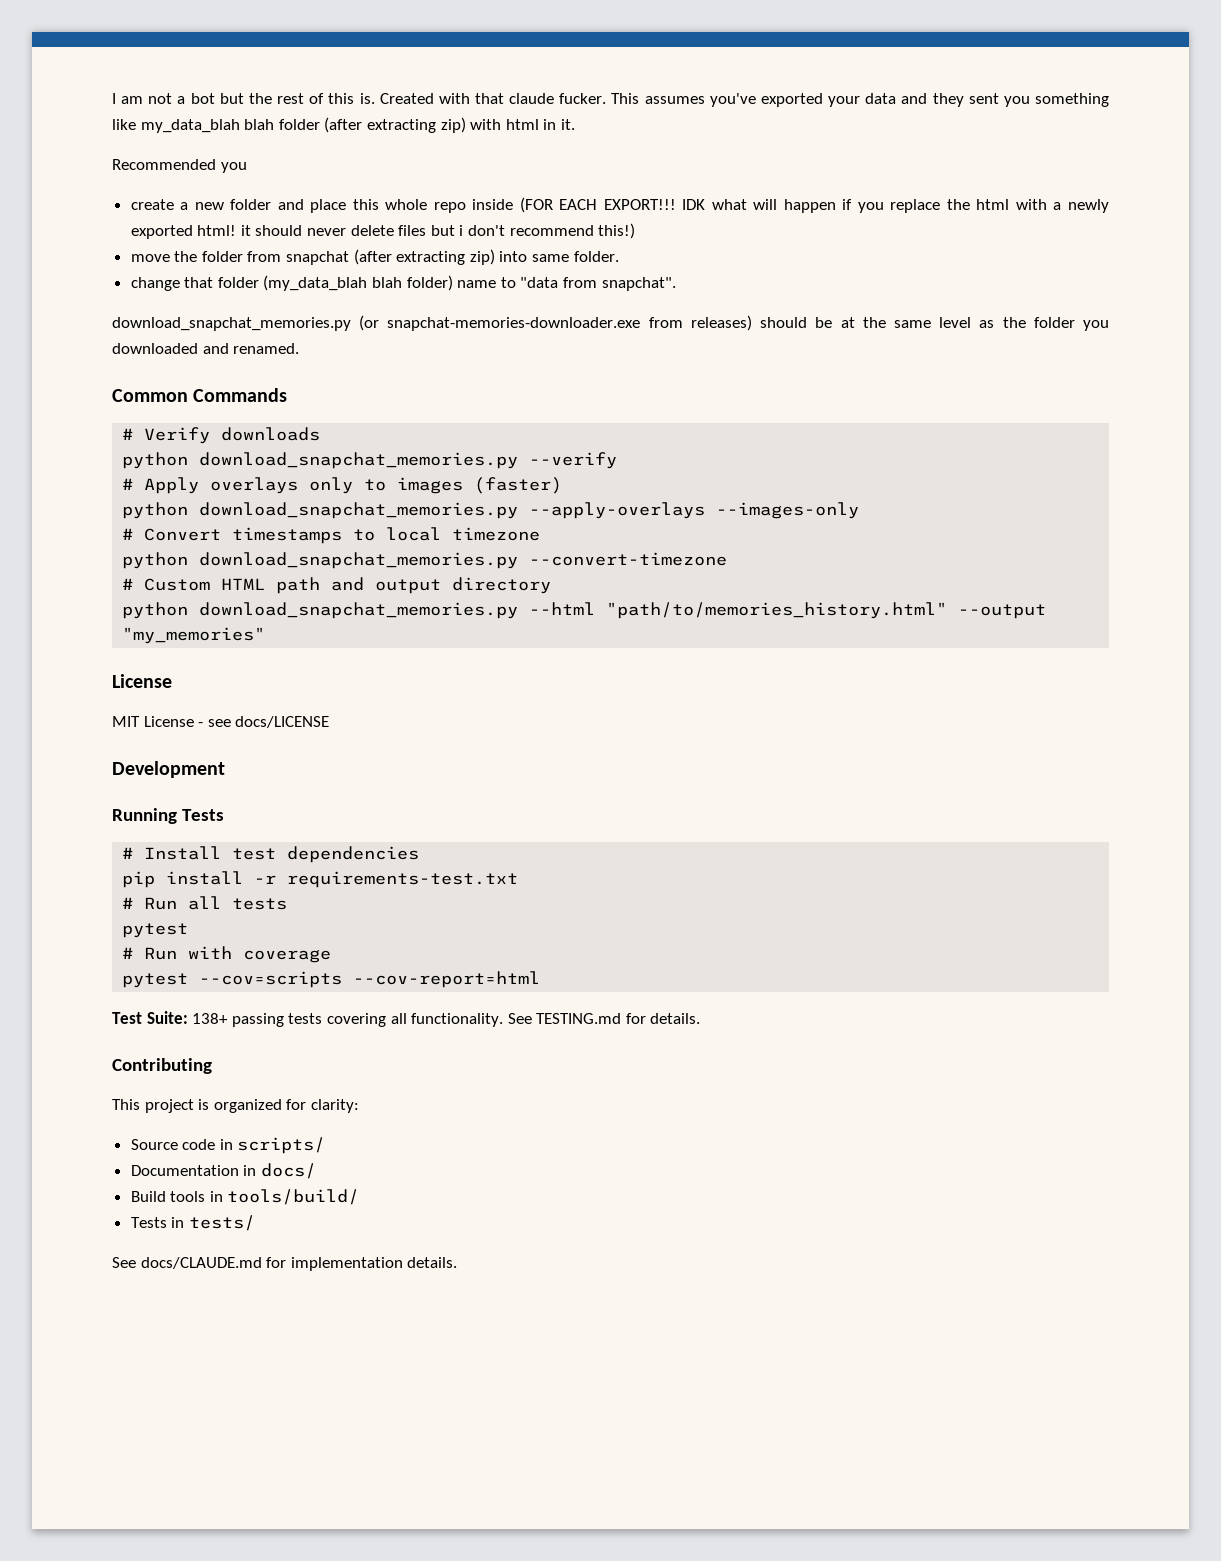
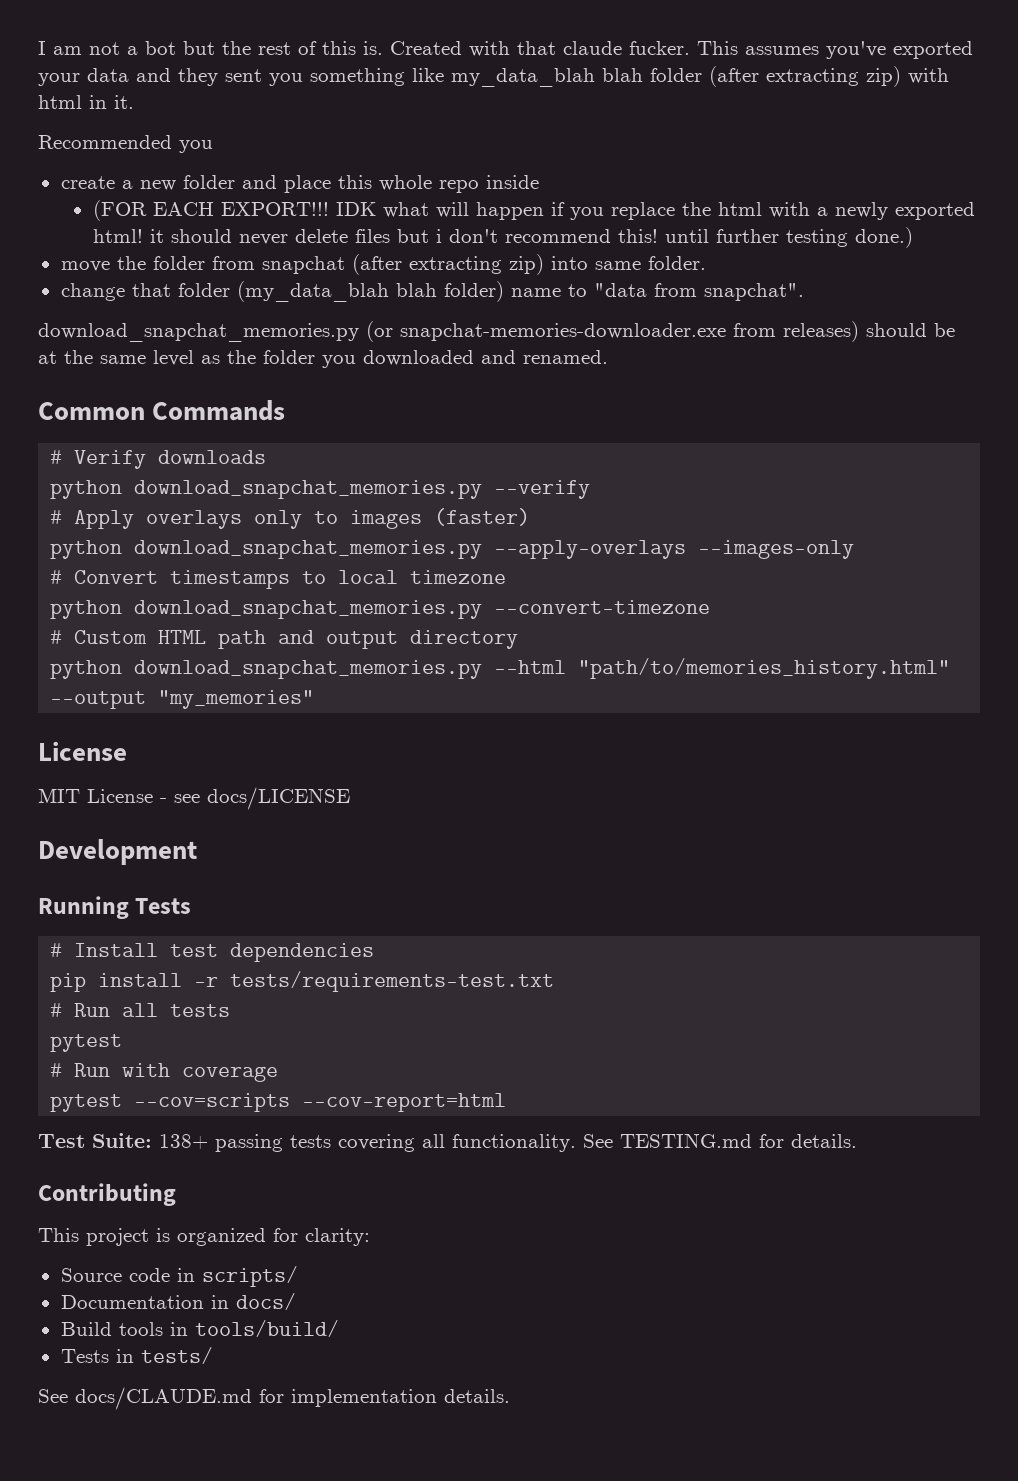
(514, 204) none -> (539, 182) //
[598,223,636,239] this!) -> [617,227,913,248] this! until further testing done.)
[287,871,519,888] requirements-test.txt -> [230,971,555,992] tests/requirements-test.txt

